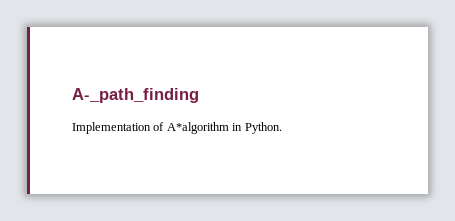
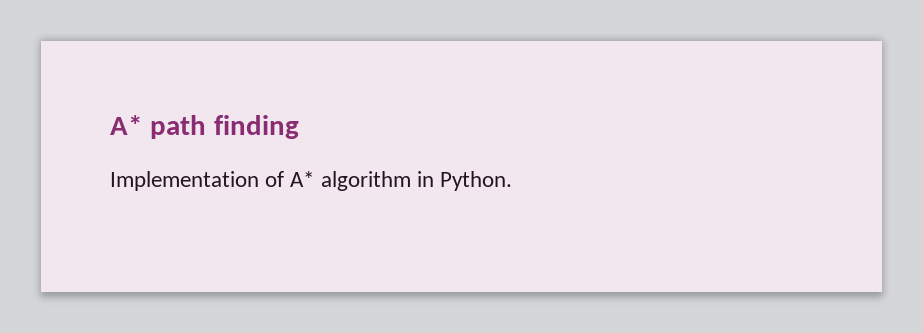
[72,88,199,103] A-_path_finding -> [110,115,299,139] A* path finding
[166,122,229,134] A*algorithm -> [290,171,411,191] A* algorithm

